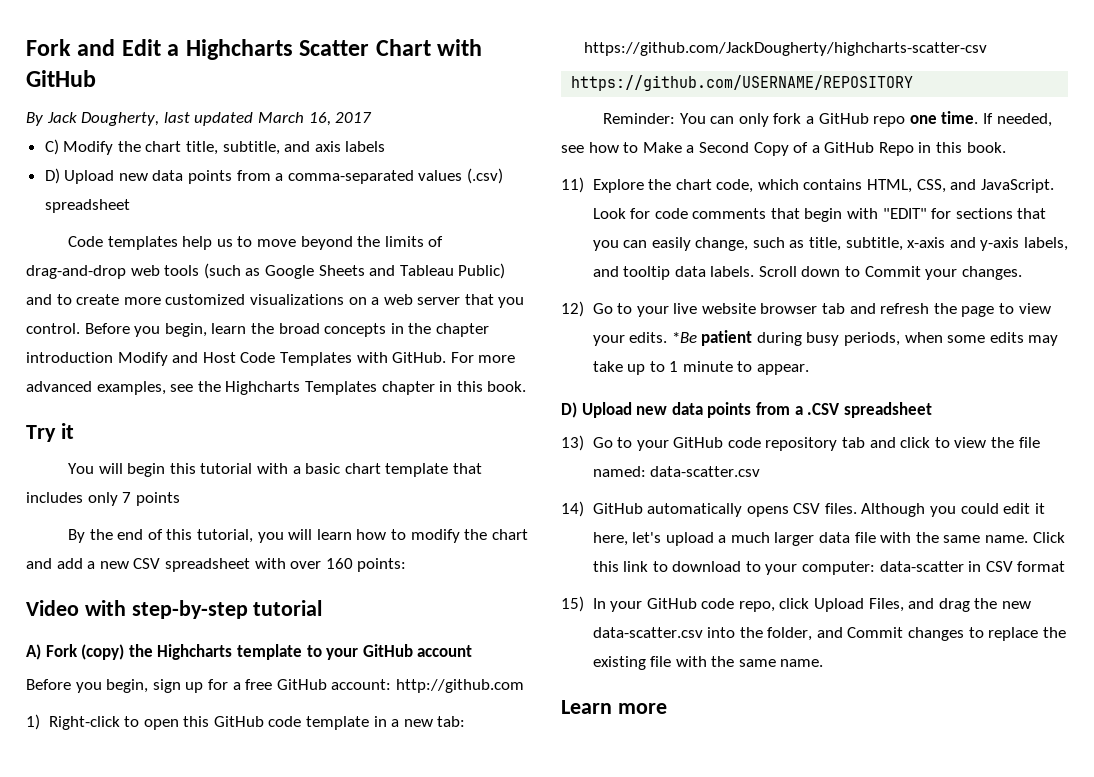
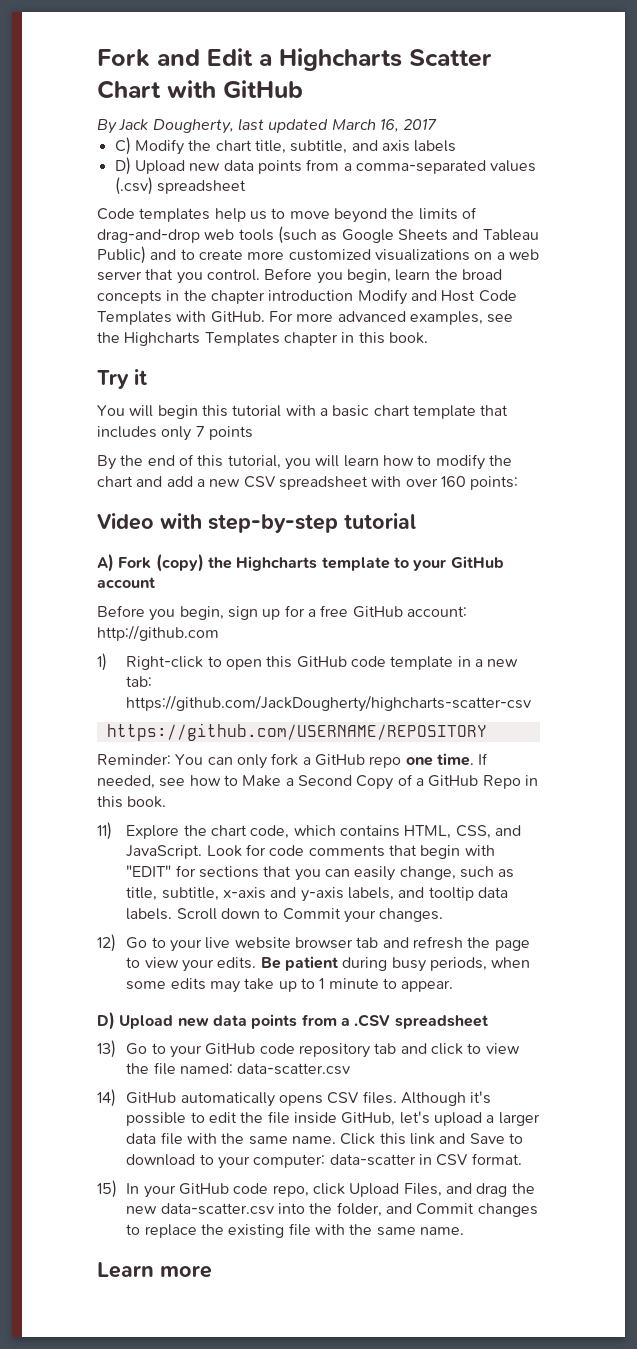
[671,332,697,343] *Be -> [260,957,281,969] Be
[930,503,1045,517] [592,532,628,546] you could edit it here, -> [470,1091,492,1104] [126,1111,396,1126] it's possible to edit the file inside GitHub,
[730,532,770,543] much -> (495, 1119) none
(649, 566) none -> [439,1133,505,1144] and Save
[1017,561,1066,572] format -> [471,1153,522,1165] format.

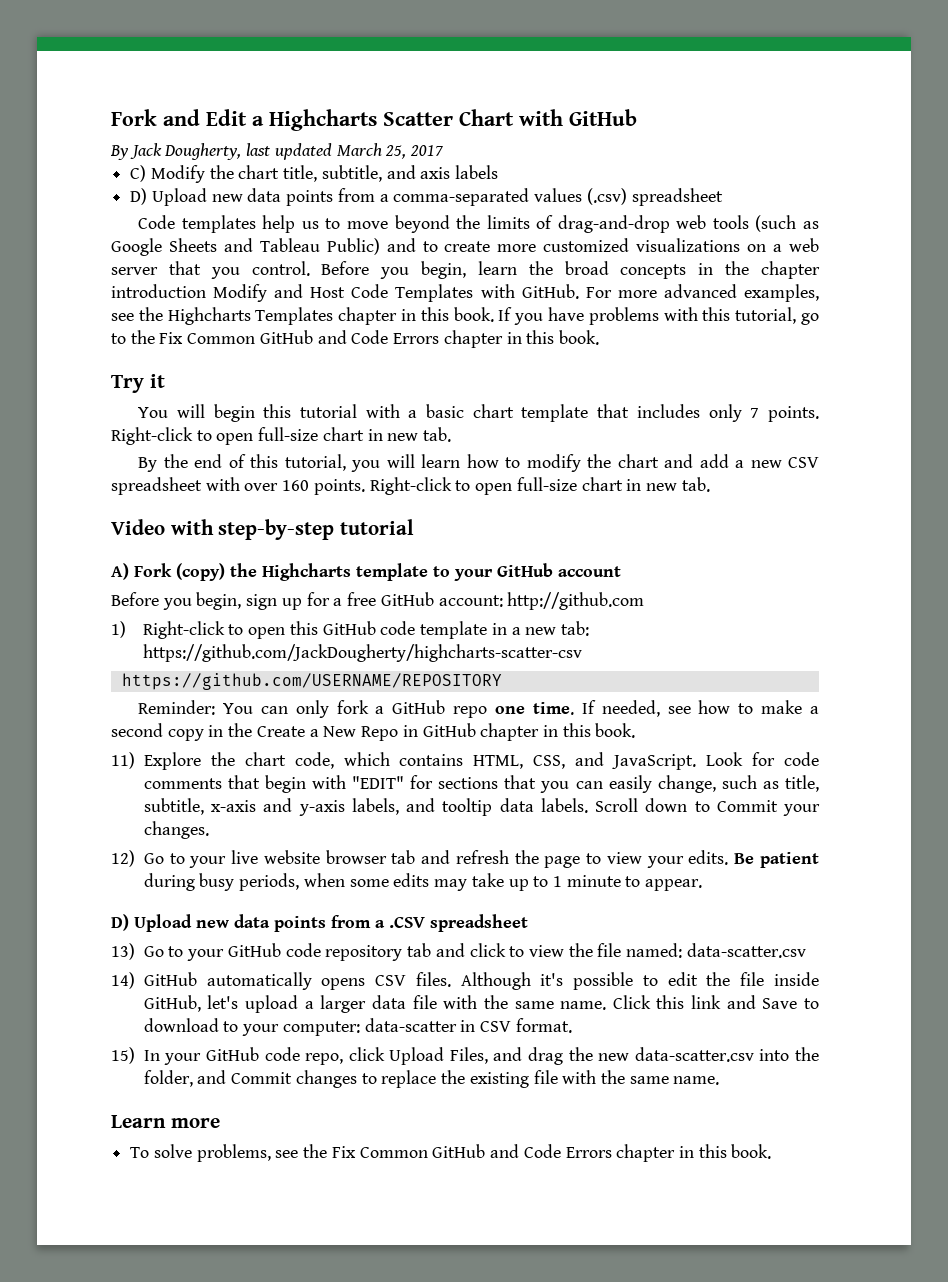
[379,119,399,132] 16, -> [385,145,407,159] 25,
(428, 338) none -> [498,307,819,325] [111,330,599,348] If you have problems with this tutorial, go to the Fix Common GitHub and Code Errors chapter in this book.
[208,426,253,440] points -> [767,406,819,422] [111,427,452,445] points. Right-click to open full-size chart in new tab.
[470,476,519,490] points: -> [313,477,710,495] points. Right-click to open full-size chart in new tab.
[242,774,521,790] Make a Second Copy of a GitHub Repo -> [761,700,819,714] [111,723,540,741] make a second copy in the Create a New Repo in GitHub chapter
(212, 1271) none -> [130,1144,772,1162] // To solve problems, see the Fix Common GitHub and Code Errors chapter in this book.

